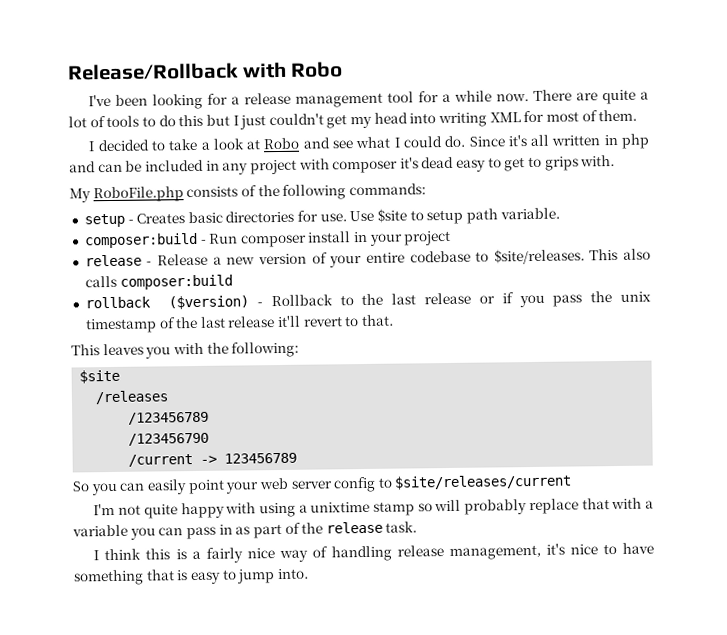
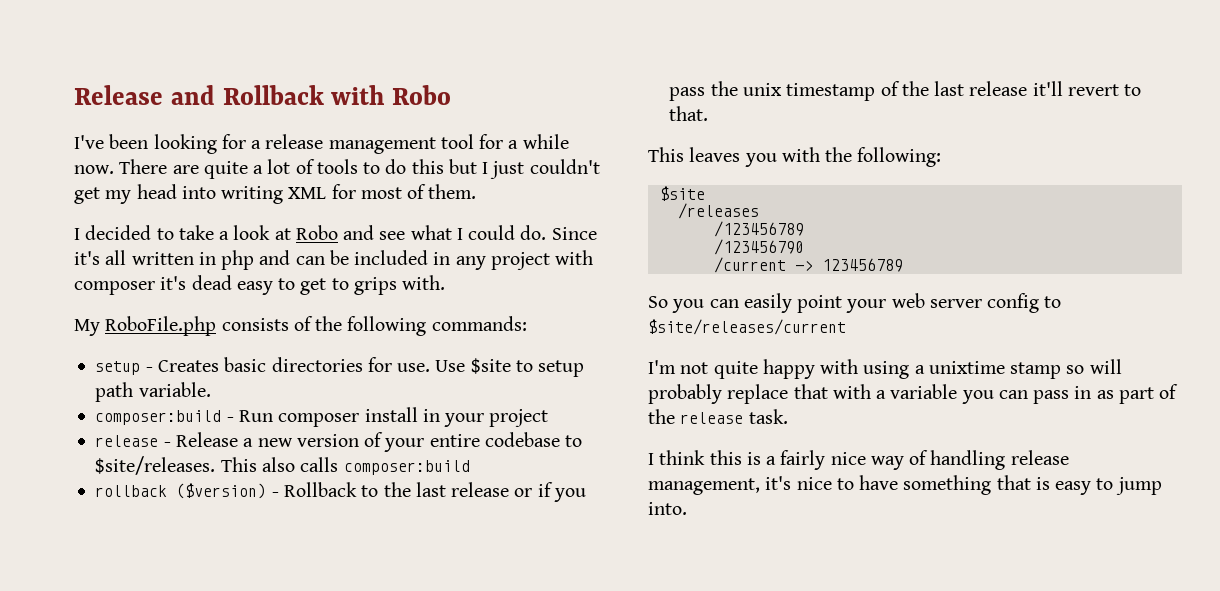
[67,62,239,81] Release/Rollback -> [74,85,324,105] Release and Rollback

